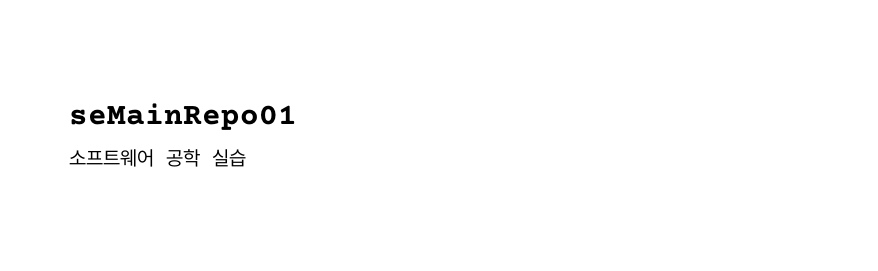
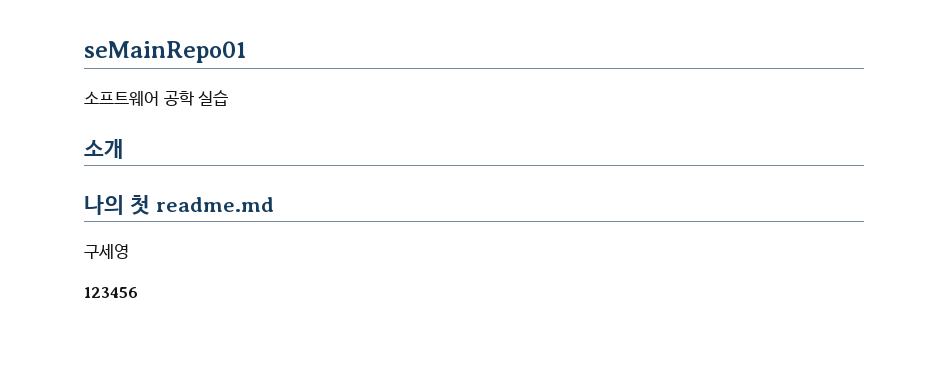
(246, 158) none -> [84,139,124,159] [84,195,274,215] [84,244,129,259] [84,287,138,298] // 소개 // 나의 첫 readme.md // 구세영 // 123456

